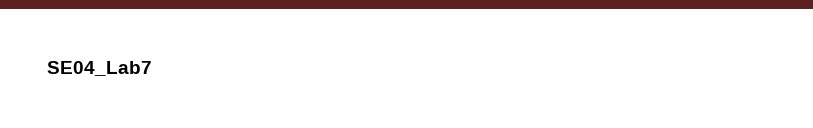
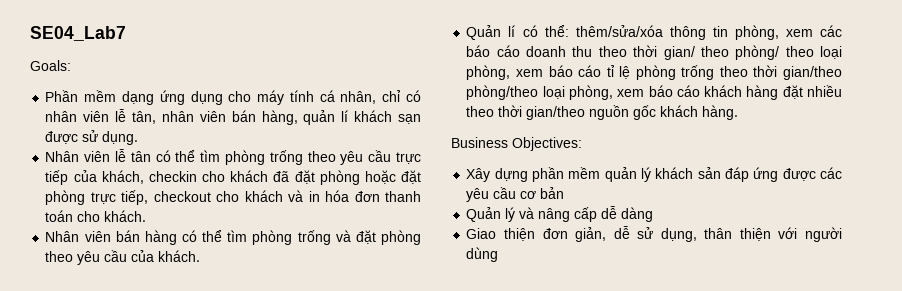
(152, 68) none -> [30,60,71,71] [45,90,422,105] [45,109,421,125] [45,130,139,145] [45,149,422,165] [45,170,422,185] [45,190,421,205] [45,210,147,222] [45,230,421,245] [45,250,201,265] [466,25,842,40] [466,45,843,60] [466,65,842,80] [466,85,842,100] [466,105,739,120] [451,137,582,151] [466,167,842,182] [466,187,565,202] [466,206,654,222] [466,226,842,242] [466,247,499,262] // Goals: // Phần mềm dạng ứng dụng cho máy tính cá nhân, chỉ có nhân viên lễ tân, nhân viên bán hàng, quản lí khách sạn được sử dụng. // Nhân viên lễ tân có thể tìm phòng trống theo yêu cầu trực tiếp của khách, checkin cho khách đã đặt phòng hoặc đặt phòng trực tiếp, checkout cho khách và in hóa đơn thanh toán cho khách. // Nhân viên bán hàng có thể tìm phòng trống và đặt phòng theo yêu cầu của khách. // Quản lí có thể: thêm/sửa/xóa thông tin phòng, xem các báo cáo doanh thu theo thời gian/ theo phòng/ theo loại phòng, xem báo cáo tỉ lệ phòng trống theo thời gian/theo phòng/theo loại phòng, xem báo cáo khách hàng đặt nhiều theo thời gian/theo nguồn gốc khách hàng. // Business Objectives: // Xây dựng phần mềm quản lý khách sản đáp ứng được các yêu cầu cơ bản // Quản lý và nâng cấp dễ dàng // Giao thiện đơn giản, dễ sử dụng, thân thiện với người dùng

